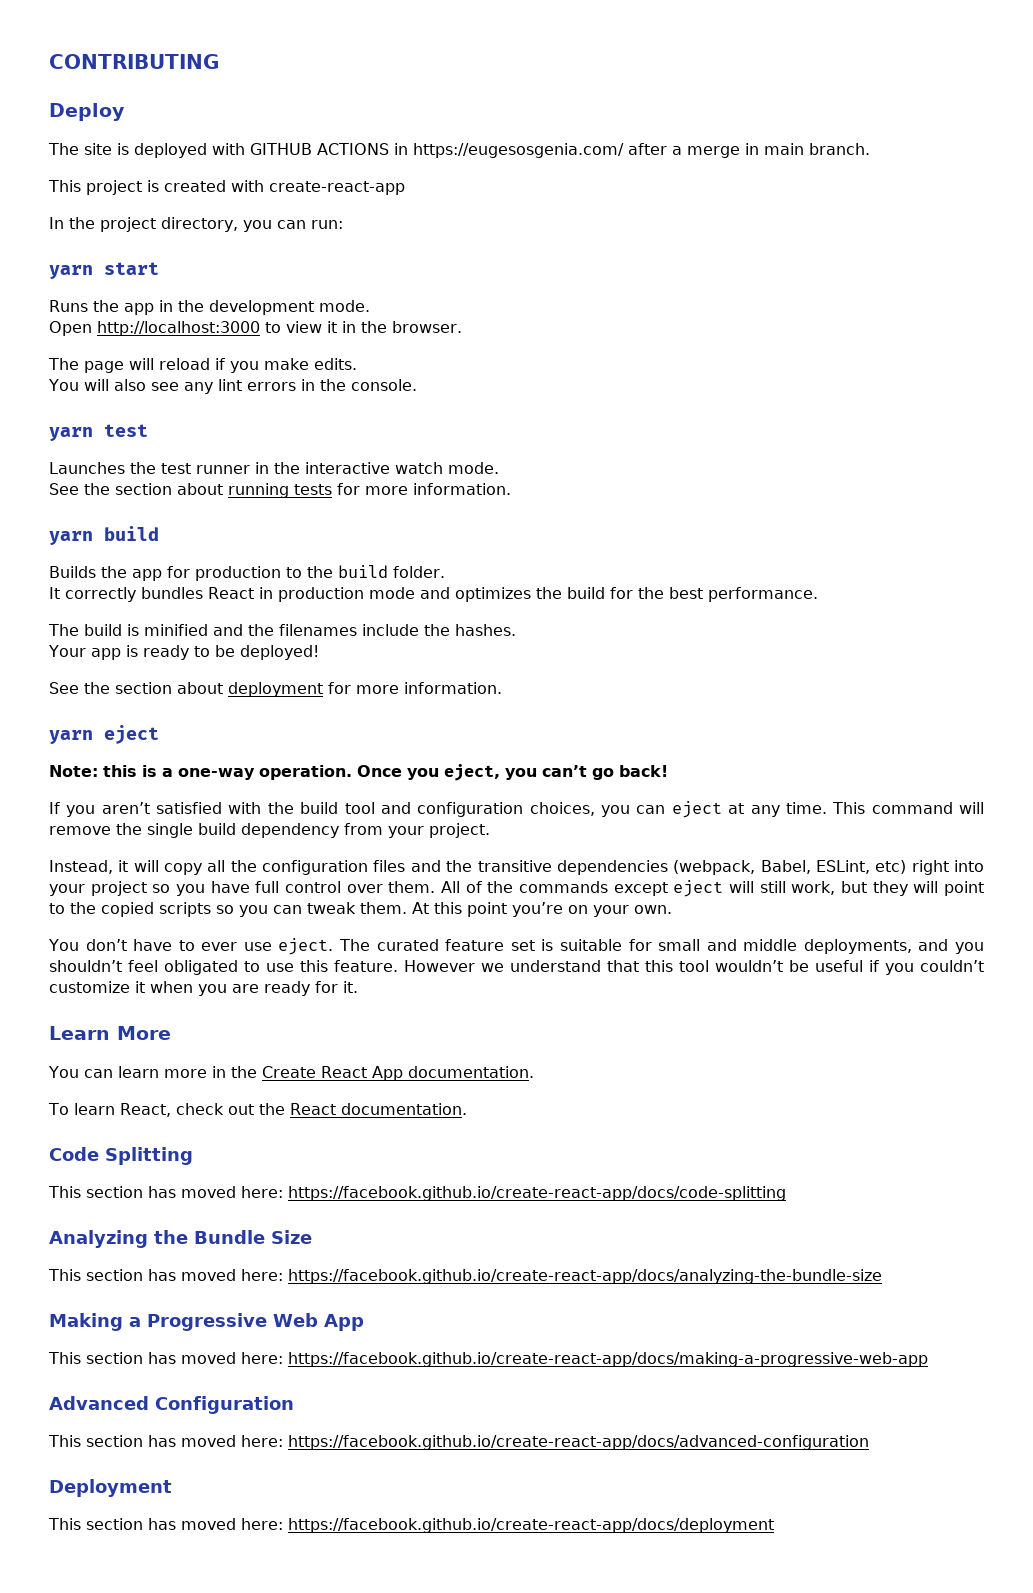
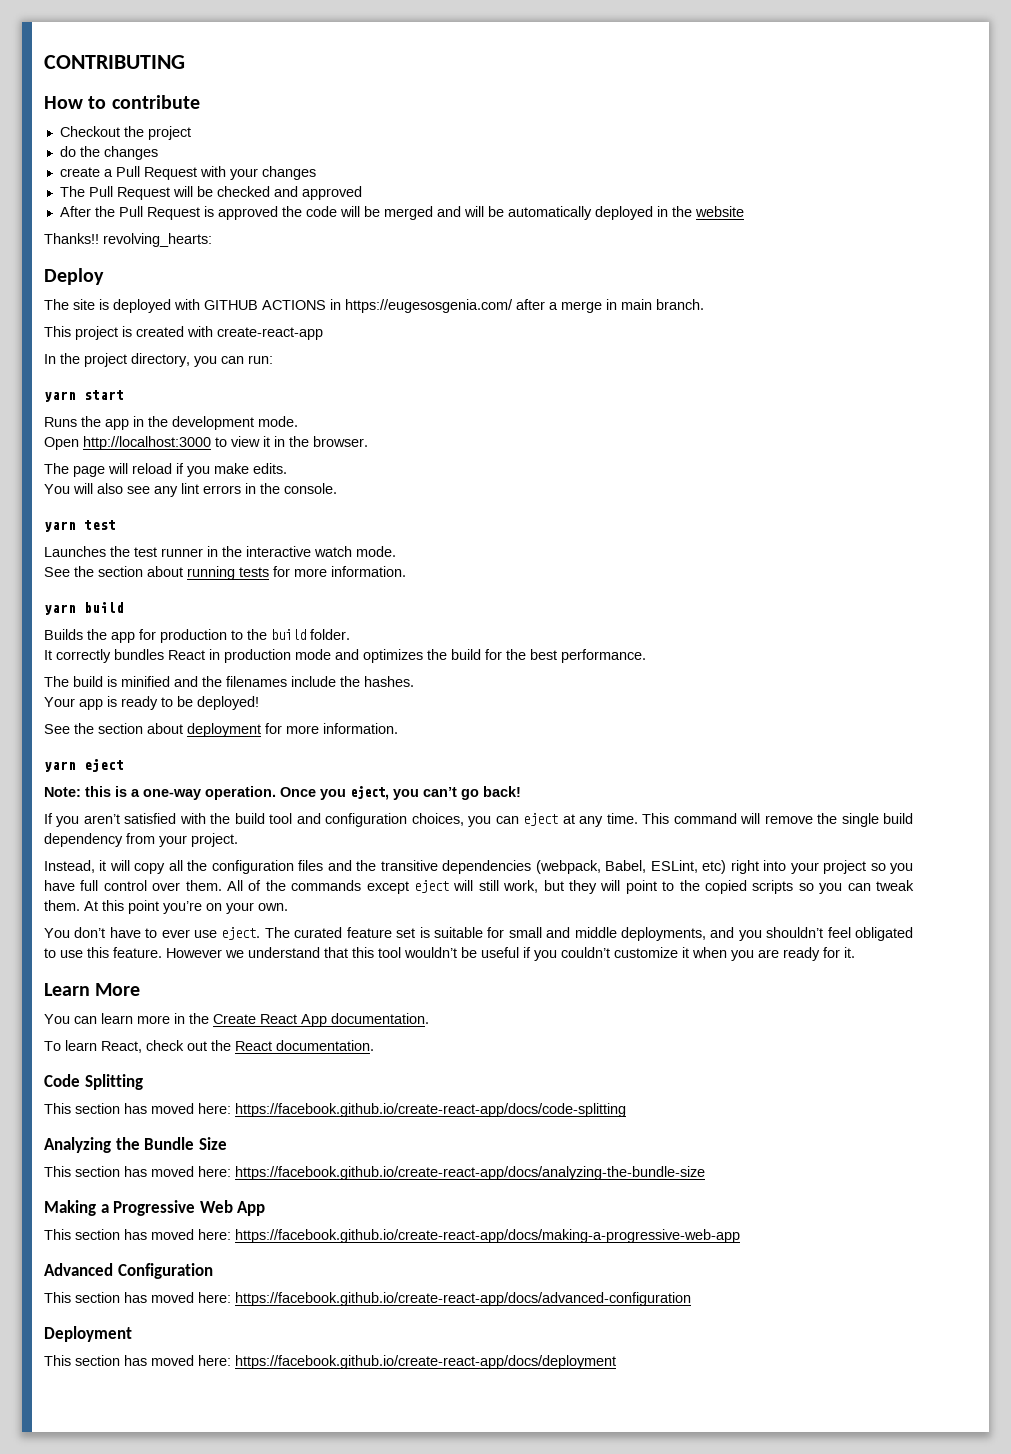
(219, 61) none -> [44,95,200,109] [59,126,191,140] [59,146,158,160] [59,166,316,180] [59,186,362,200] [59,206,744,220] [44,233,212,247] // How to contribute // Checkout the project // do the changes // create a Pull Request with your changes // The Pull Request will be checked and approved // After the Pull Request is approved the code will be merged and will be automatically deployed in the website // Thanks!! revolving_hearts:

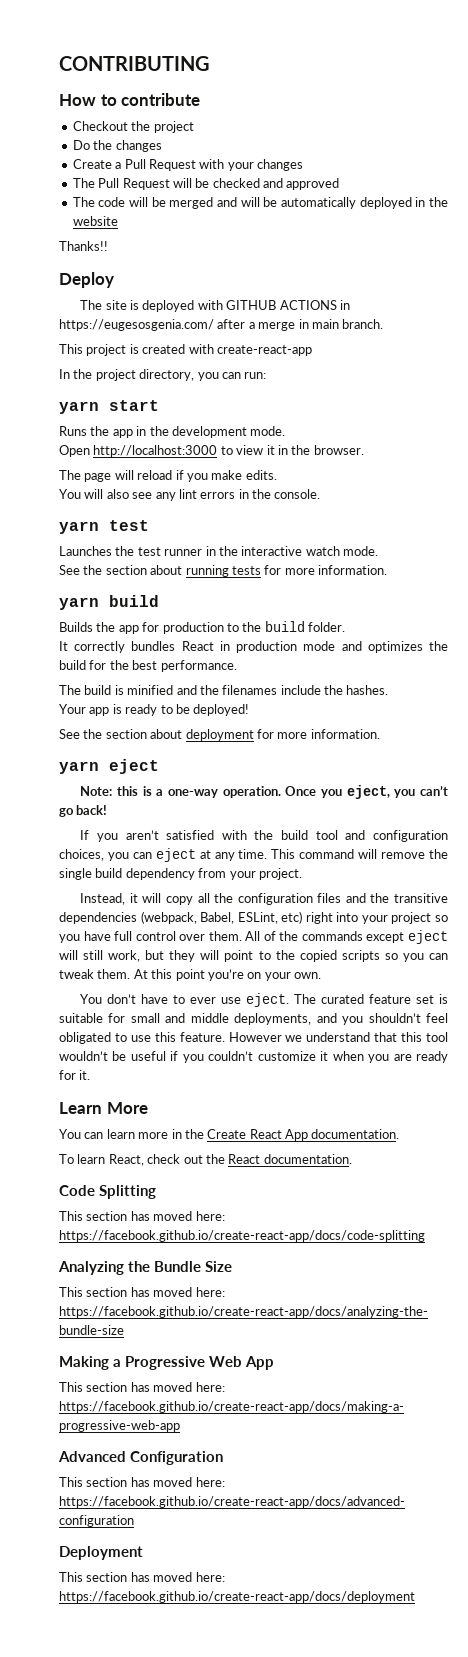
[59,146,76,157] do -> [72,140,90,150] Do
[59,167,100,177] create -> [72,159,112,169] Create
[59,206,302,220] After the Pull Request is approved the -> [72,197,95,207] The
[103,233,212,247] revolving_hearts: -> (108, 246) none

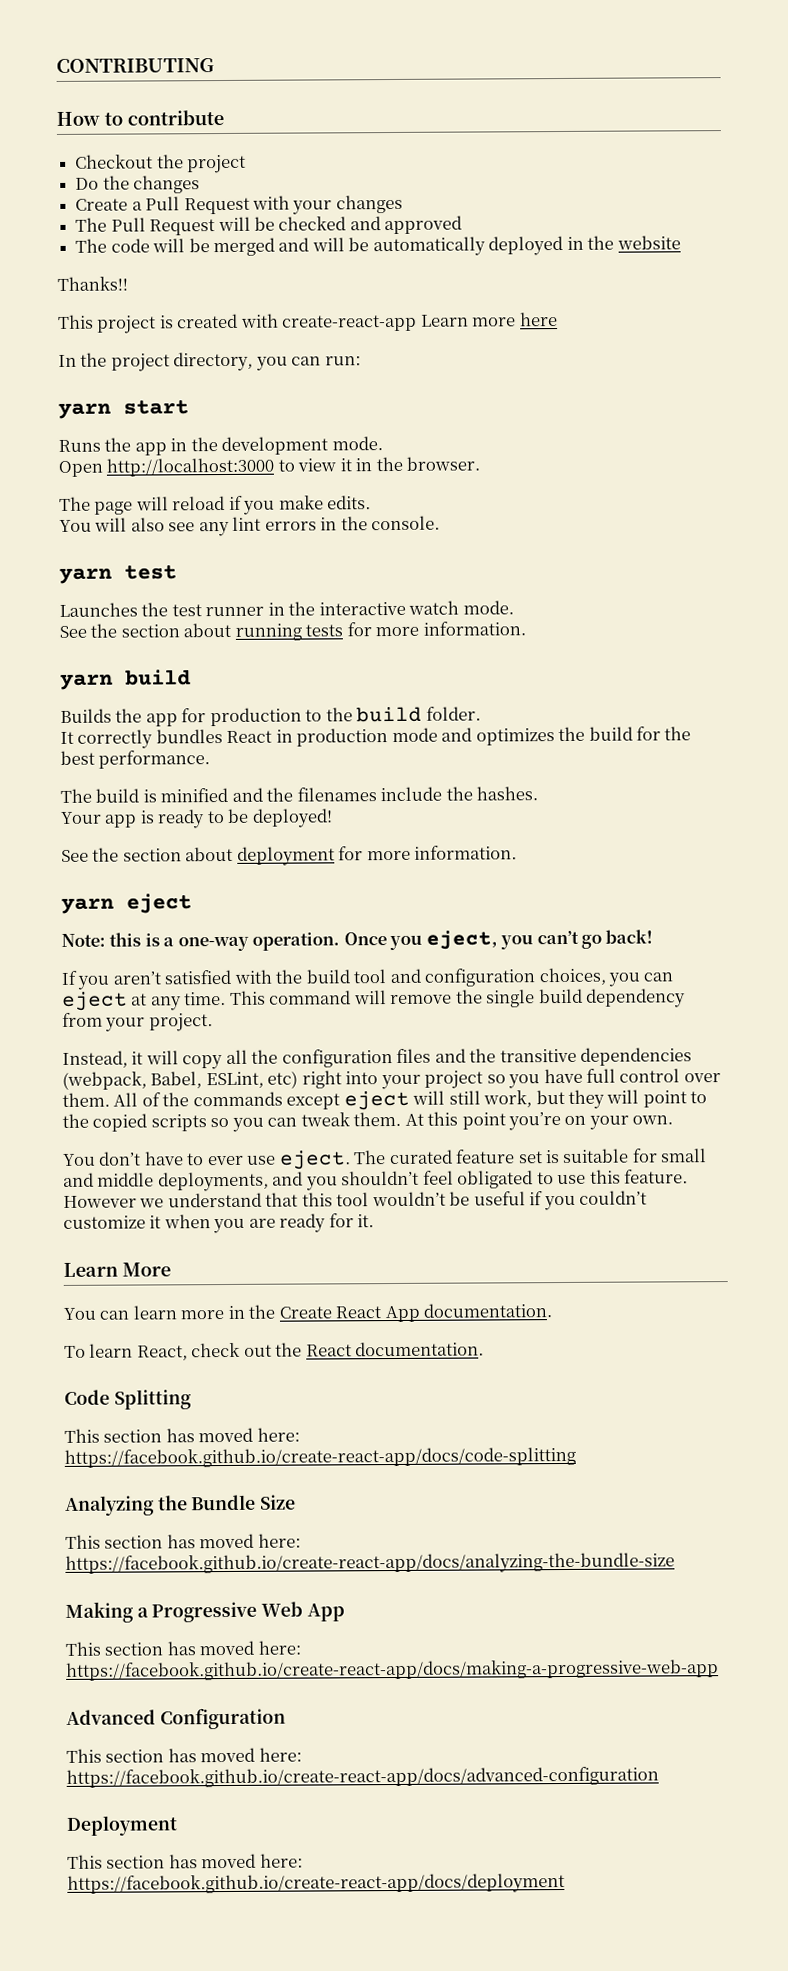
[59,272,114,288] [80,300,350,312] [59,319,384,331] // Deploy // The site is deployed with GITHUB ACTIONS in https://eugesosgenia.com/ after a merge in main branch. -> (128, 283) none
(312, 350) none -> [420,312,558,327] Learn more here

